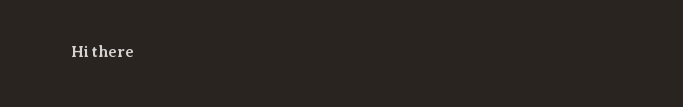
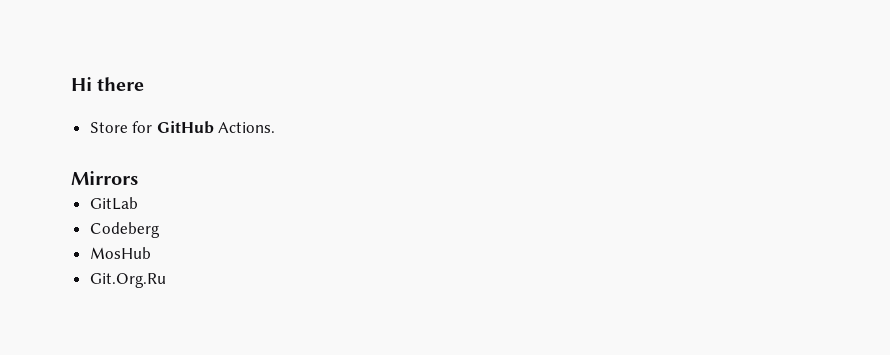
(135, 51) none -> [89,121,276,134] [71,171,138,185] [89,197,138,210] [89,222,160,238] [89,247,151,259] [89,273,166,288] // Store for GitHub Actions. // Mirrors // GitLab // Codeberg // MosHub // Git.Org.Ru

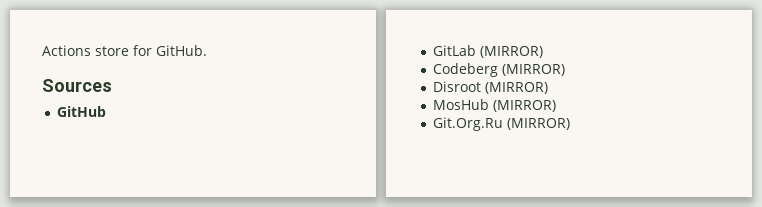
[71,77,145,91] [89,121,153,133] Hi there // Store for -> [42,45,207,56] [42,79,112,92] Actions store for GitHub. // Sources //
[218,122,276,133] [71,171,138,185] Actions. // Mirrors -> (106, 111) none
(138, 203) none -> [479,46,543,58] (MIRROR)
(160, 230) none -> [501,64,565,76] [432,81,548,94] (MIRROR) // Disroot (MIRROR)
(151, 253) none -> [492,100,556,112] (MIRROR)
(166, 280) none -> [506,118,570,130] (MIRROR)

